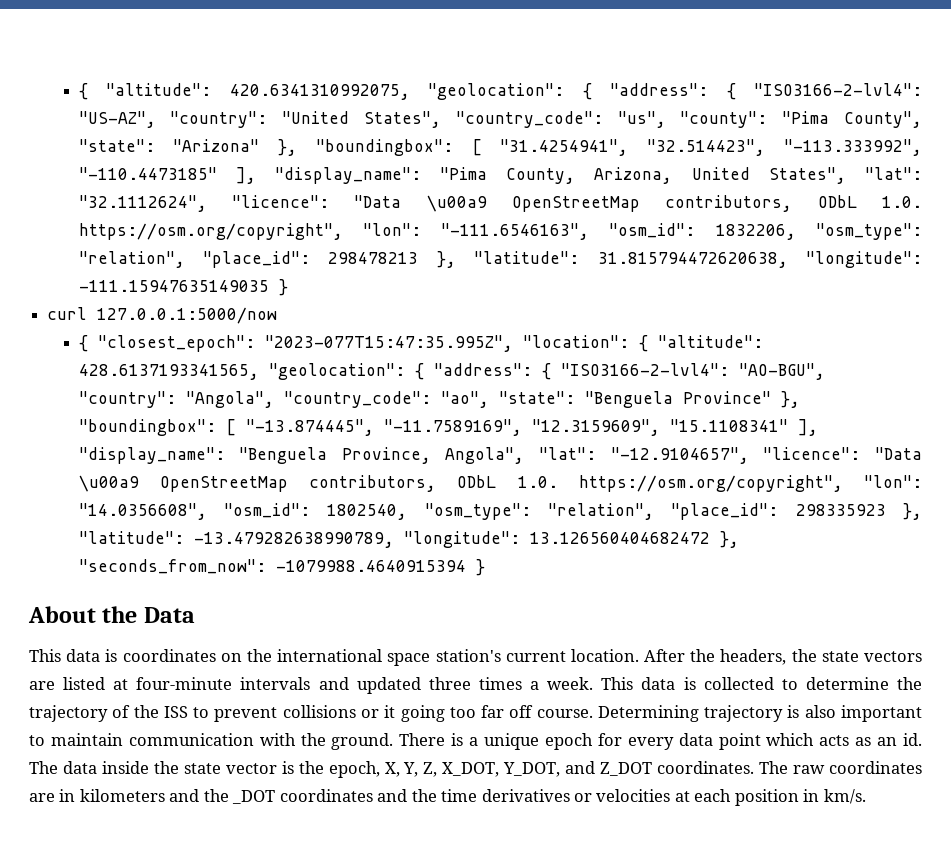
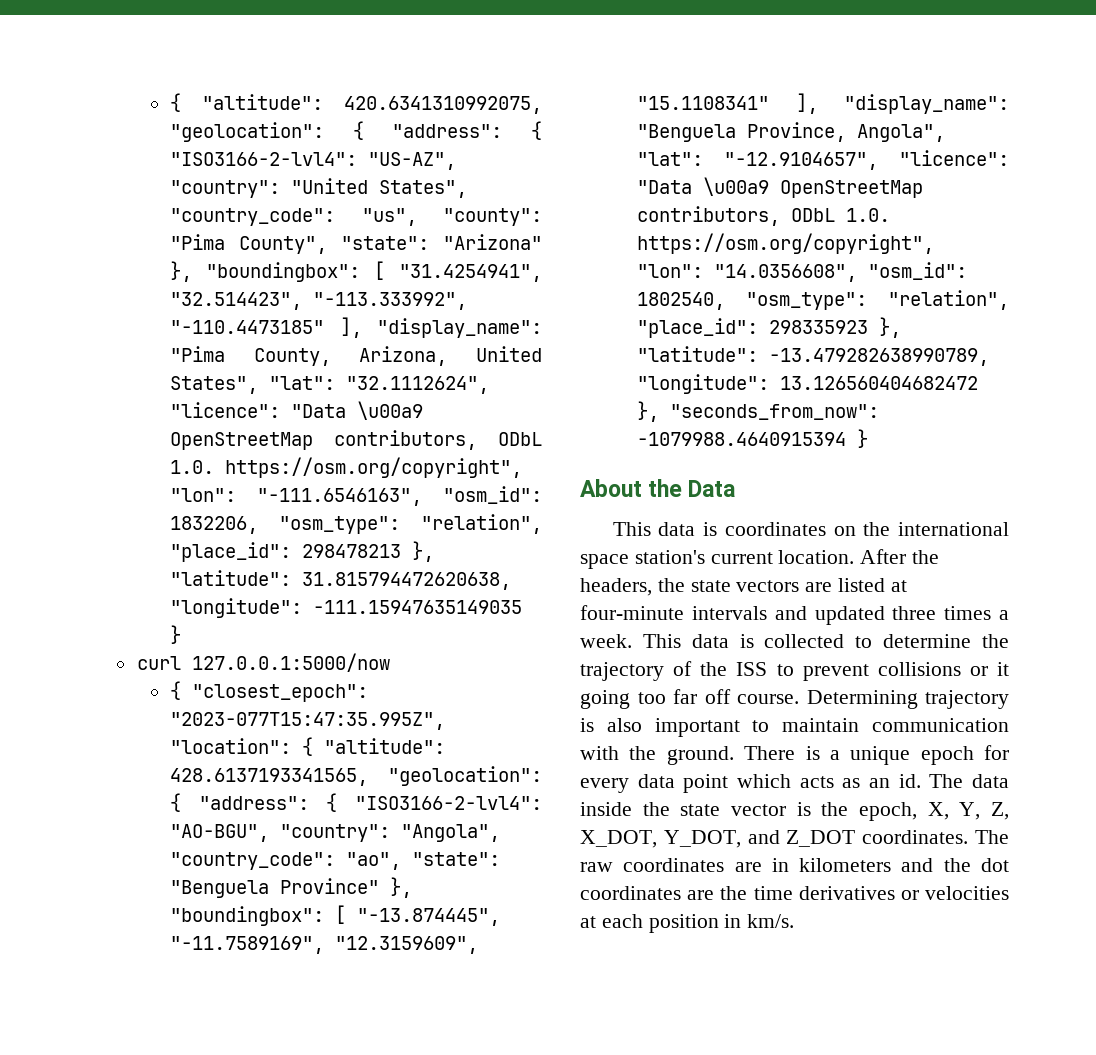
[232,789,408,804] _DOT coordinates and -> [981,858,1009,872] [580,886,715,900] dot coordinates are

